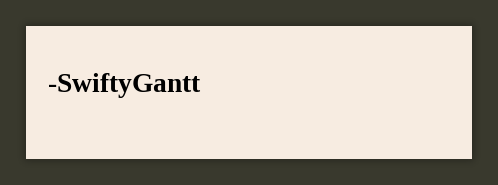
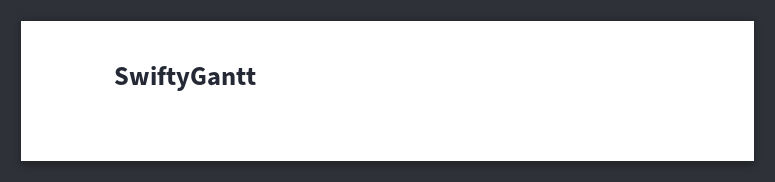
[48,73,201,98] -SwiftyGantt -> [114,66,256,91] SwiftyGantt

